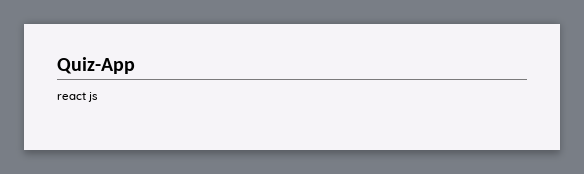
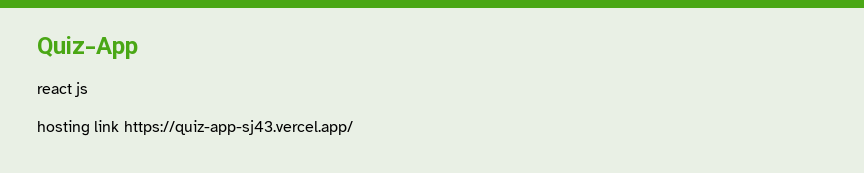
(99, 97) none -> [37,120,353,136] // hosting link https://quiz-app-sj43.vercel.app/

